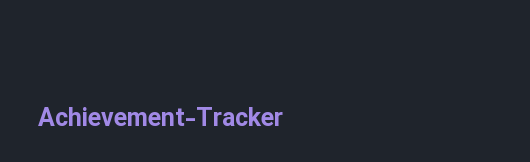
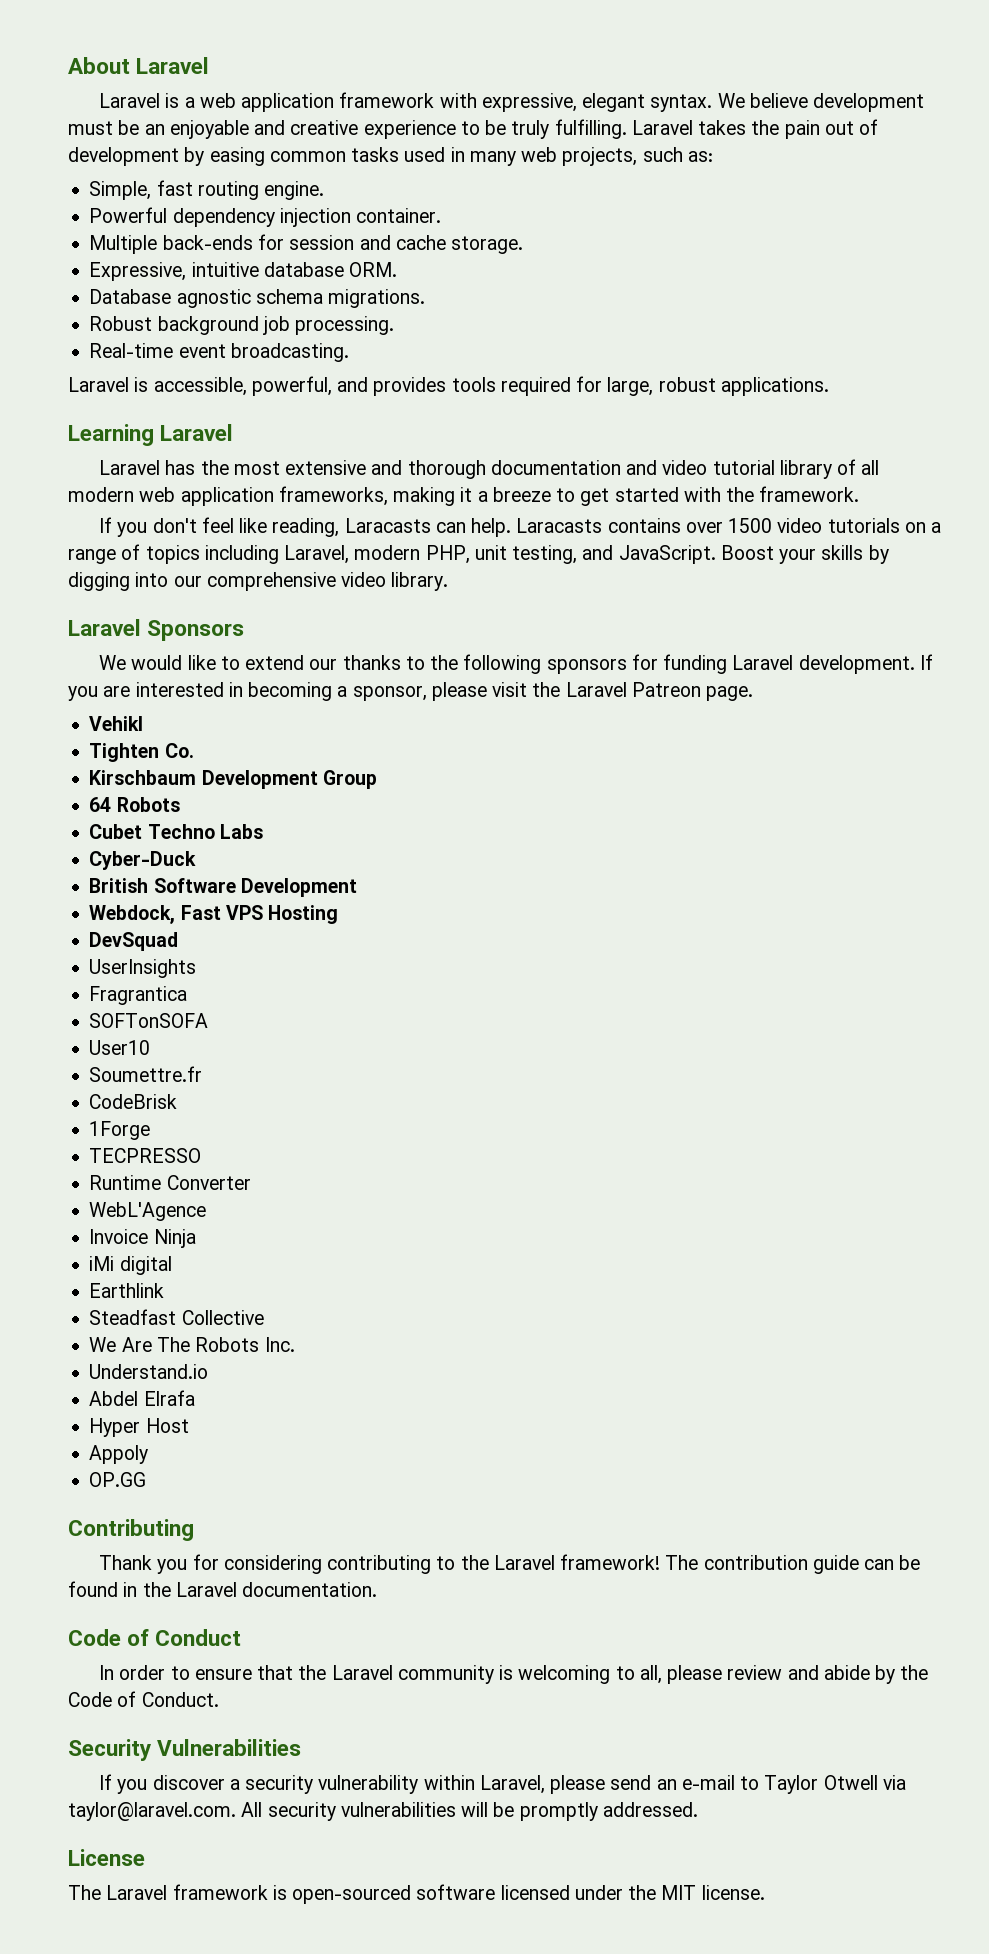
[38,107,283,126] Achievement-Tracker -> [68,57,210,74] [98,92,925,112] [68,119,879,139] [68,147,713,166] [89,180,325,200] [89,207,442,227] [89,234,524,254] [89,262,398,281] [89,289,426,308] [89,316,395,335] [89,343,349,362] [68,376,829,396] [68,424,234,446] [98,459,880,479] [68,486,860,506] [98,517,942,537] [68,544,889,564] [68,572,449,591] [68,619,245,641] [98,654,933,674] [68,682,754,701] [89,716,144,731] [89,743,194,762] [89,770,377,789] [89,797,180,812] [89,824,263,839] [89,851,197,870] [89,878,357,897] [89,905,339,924] [89,932,179,951] [89,959,197,978] [89,986,188,1005] [89,1013,209,1028] [89,1040,151,1055] [89,1066,203,1082] [89,1094,178,1109] [89,1121,151,1140] [89,1148,202,1163] [89,1175,251,1190] [89,1202,207,1221] [89,1229,196,1248] [89,1256,172,1275] [89,1283,165,1298] [89,1309,264,1325] [89,1337,295,1352] [89,1364,209,1379] [89,1390,195,1406] [89,1418,189,1437] [89,1445,149,1464] [89,1472,147,1487] [68,1519,194,1541] [98,1554,921,1574] [68,1581,378,1597] [68,1629,242,1646] [98,1665,929,1684] [68,1691,219,1707] [68,1739,302,1761] [98,1774,906,1794] [68,1802,698,1821] [68,1849,145,1866] [68,1884,765,1904] About Laravel // Laravel is a web application framework with expressive, elegant syntax. We believe development must be an enjoyable and creative experience to be truly fulfilling. Laravel takes the pain out of development by easing common tasks used in many web projects, such as: // Simple, fast routing engine. // Powerful dependency injection container. // Multiple back-ends for session and cache storage. // Expressive, intuitive database ORM. // Database agnostic schema migrations. // Robust background job processing. // Real-time event broadcasting. // Laravel is accessible, powerful, and provides tools required for large, robust applications. // Learning Laravel // Laravel has the most extensive and thorough documentation and video tutorial library of all modern web application frameworks, making it a breeze to get started with the framework. // If you don't feel like reading, Laracasts can help. Laracasts contains over 1500 video tutorials on a range of topics including Laravel, modern PHP, unit testing, and JavaScript. Boost your skills by digging into our comprehensive video library. // Laravel Sponsors // We would like to extend our thanks to the following sponsors for funding Laravel development. If you are interested in becoming a sponsor, please visit the Laravel Patreon page. // Vehikl // Tighten Co. // Kirschbaum Development Group // 64 Robots // Cubet Techno Labs // Cyber-Duck // British Software Development // Webdock, Fast VPS Hosting // DevSquad // UserInsights // Fragrantica // SOFTonSOFA // User10 // Soumettre.fr // CodeBrisk // 1Forge // TECPRESSO // Runtime Converter // WebL'Agence // Invoice Ninja // iMi digital // Earthlink // Steadfast Collective // We Are The Robots Inc. // Understand.io // Abdel Elrafa // Hyper Host // Appoly // OP.GG // Contributing // Thank you for considering contributing to the Laravel framework! The contribution guide can be found in the Laravel documentation. // Code of Conduct // In order to ensure that the Laravel community is welcoming to all, please review and abide by the Code of Conduct. // Security Vulnerabilities // If you discover a security vulnerability within Laravel, please send an e-mail to Taylor Otwell via taylor@laravel.com. All security vulnerabilities will be promptly addressed. // License // The Laravel framework is open-sourced software licensed under the MIT license.

